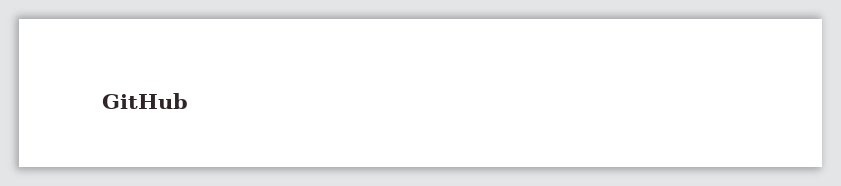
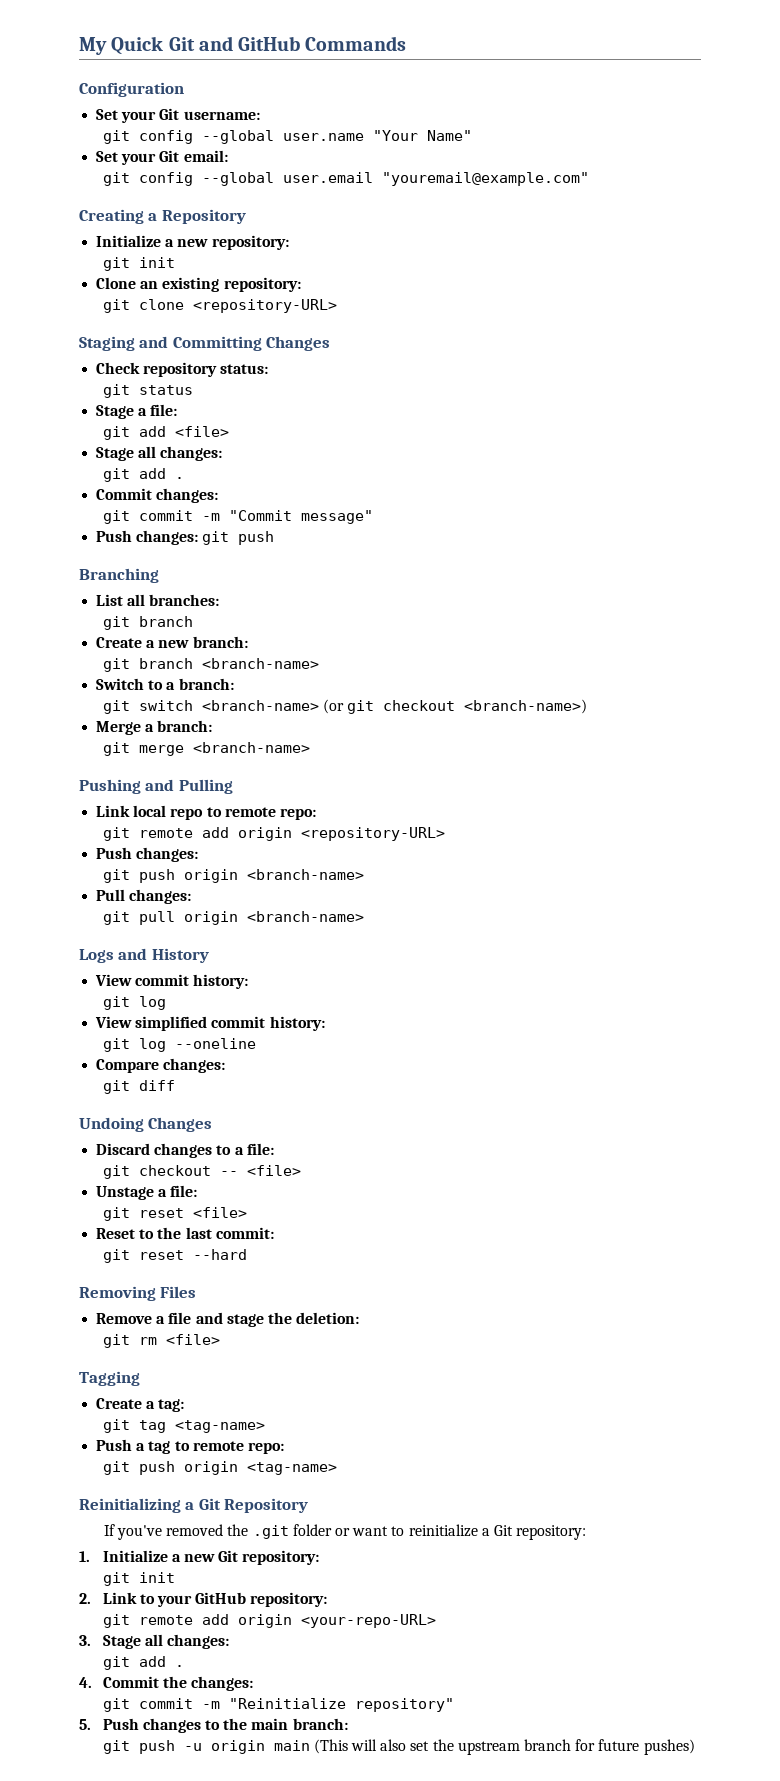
[102,93,188,109] GitHub -> [79,36,407,55] [79,82,184,97] [96,108,260,123] [102,130,472,144] [96,150,228,165] [102,172,589,186] [79,209,246,224] [96,235,289,250] [102,257,175,271] [96,277,301,292] [102,299,337,313] [79,336,331,351] [96,362,269,377] [102,384,193,398] [96,404,178,419] [102,426,229,440] [96,446,223,461] [102,468,184,482] [96,488,219,503] [102,510,373,524] [96,530,275,545] [79,568,159,583] [96,594,220,606] [102,616,193,630] [96,636,248,648] [102,658,319,672] [96,678,234,690] [102,699,588,714] [96,720,213,735] [102,742,310,756] [79,779,233,794] [96,805,316,820] [102,827,445,841] [96,847,199,862] [102,869,364,883] [96,889,192,904] [102,911,364,925] [79,948,209,963] [95,974,249,989] [102,996,166,1010] [95,1016,325,1031] [102,1038,256,1052] [96,1058,226,1073] [102,1080,175,1094] [79,1117,213,1132] [96,1143,274,1158] [102,1165,301,1179] [96,1185,198,1200] [102,1207,247,1221] [96,1227,274,1239] [102,1249,247,1263] [79,1286,197,1301] [96,1312,360,1327] [102,1334,220,1348] [79,1371,140,1386] [96,1398,185,1412] [102,1419,265,1433] [96,1439,284,1454] [102,1461,337,1475] [79,1498,309,1513] [103,1524,587,1540] [79,1550,320,1565] [102,1572,175,1586] [79,1592,328,1607] [102,1614,436,1628] [79,1634,230,1649] [102,1656,184,1670] [79,1676,254,1691] [102,1698,454,1712] [79,1718,348,1733] [102,1739,695,1755] My Quick Git and GitHub Commands // Configuration // Set your Git username: // git config --global user.name "Your Name" // Set your Git email: // git config --global user.email "youremail@example.com" // Creating a Repository // Initialize a new repository: // git init // Clone an existing repository: // git clone <repository-URL> // Staging and Committing Changes // Check repository status: // git status // Stage a file: // git add <file> // Stage all changes: // git add . // Commit changes: // git commit -m "Commit message" // Push changes: git push // Branching // List all branches: // git branch // Create a new branch: // git branch <branch-name> // Switch to a branch: // git switch <branch-name> (or git checkout <branch-name>) // Merge a branch: // git merge <branch-name> // Pushing and Pulling // Link local repo to remote repo: // git remote add origin <repository-URL> // Push changes: // git push origin <branch-name> // Pull changes: // git pull origin <branch-name> // Logs and History // View commit history: // git log // View simplified commit history: // git log --oneline // Compare changes: // git diff // Undoing Changes // Discard changes to a file: // git checkout -- <file> // Unstage a file: // git reset <file> // Reset to the last commit: // git reset --hard // Removing Files // Remove a file and stage the deletion: // git rm <file> // Tagging // Create a tag: // git tag <tag-name> // Push a tag to remote repo: // git push origin <tag-name> // Reinitializing a Git Repository // If you've removed the .git folder or want to reinitialize a Git repository: // 1. Initialize a new Git repository: // git init // 2. Link to your GitHub repository: // git remote add origin <your-repo-URL> // 3. Stage all changes: // git add . // 4. Commit the changes: // git commit -m "Reinitialize repository" // 5. Push changes to the main branch: // git push -u origin main (This will also set the upstream branch for future pushes)

